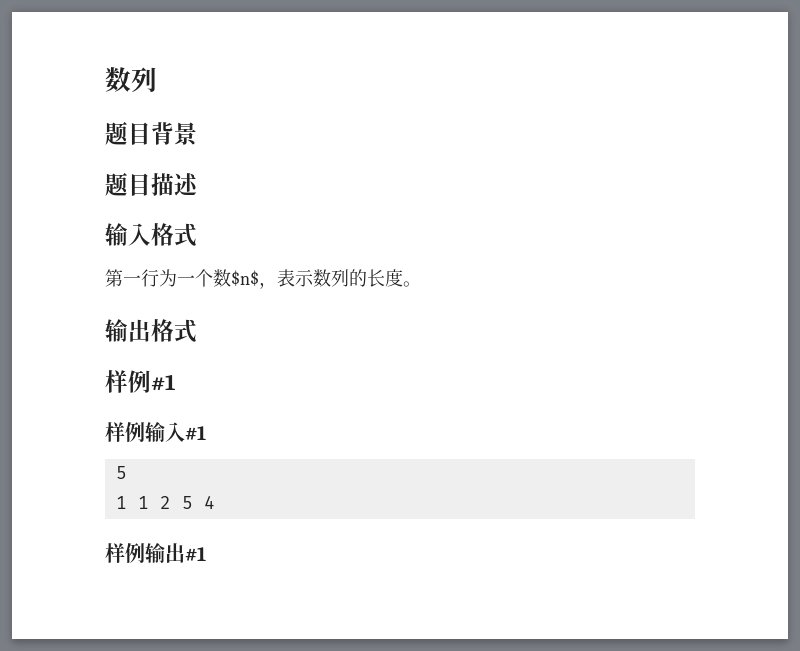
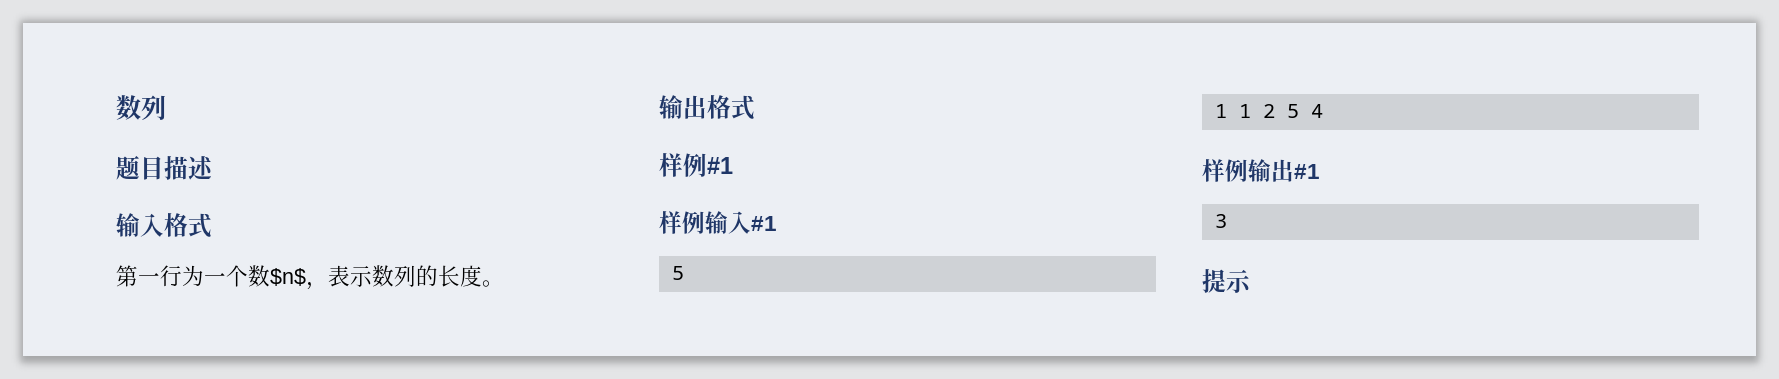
[105,67,157,93] [105,121,197,146] 数列 // 题目背景 -> [116,95,166,121] 数列
(206, 554) none -> [1214,214,1227,228] [1202,269,1251,293] // 3 // 提示

